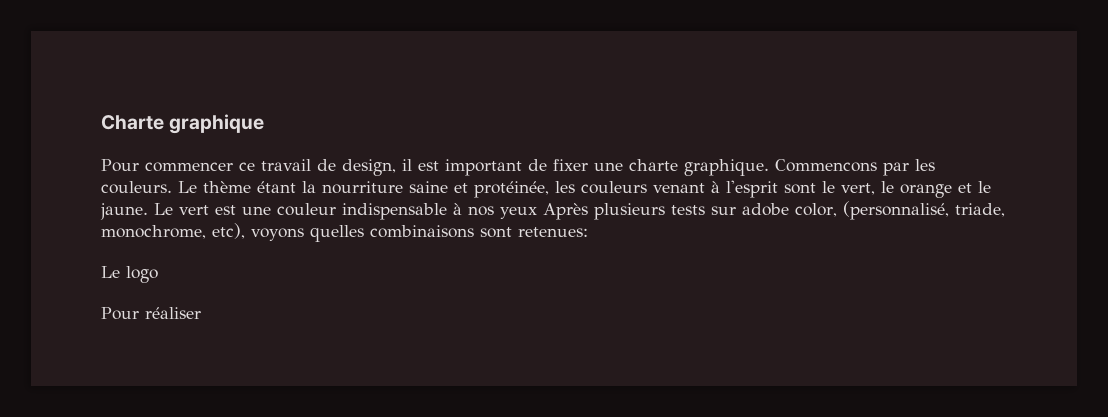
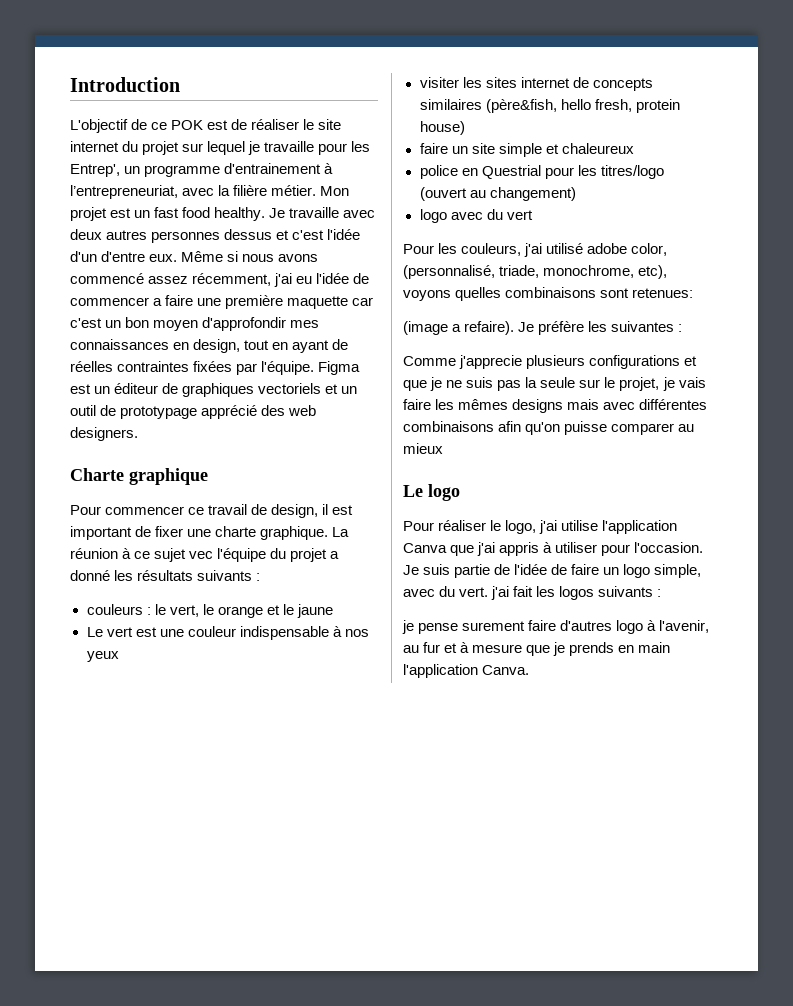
(101, 122) none -> [70,77,180,92] [70,119,342,133] [70,141,371,155] [70,163,334,177] [70,185,350,199] [70,207,376,221] [70,229,361,243] [70,251,319,262] [70,273,370,287] [70,295,374,309] [70,317,320,331] [70,339,349,353] [70,361,361,375] [70,383,358,397] [70,405,317,419] [70,427,138,441] Introduction // L'objectif de ce POK est de réaliser le site internet du projet sur lequel je travaille pour les Entrep', un programme d'entrainement à l’entrepreneuriat, avec la filière métier. Mon projet est un fast food healthy. Je travaille avec deux autres personnes dessus et c'est l'idée d'un d'entre eux. Même si nous avons commencé assez récemment, j'ai eu l'idée de commencer a faire une première maquette car c'est un bon moyen d'approfondir mes connaissances en design, tout en ayant de réelles contraintes fixées par l'équipe. Figma est un éditeur de graphiques vectoriels et un outil de prototypage apprécié des web designers. //
[775,159,935,176] [101,180,816,198] Commencons par les couleurs. Le thème étant la nourriture saine et protéinée, les couleurs venant à l'esprit sont -> [332,527,350,537] [70,548,340,562] [70,570,261,581] [86,604,151,615] La réunion à ce sujet vec l'équipe du projet a donné les résultats suivants : // couleurs :
[100,203,148,220] jaune. -> [296,604,333,618] jaune //
[543,203,736,220] Après plusieurs tests sur -> [419,77,653,91] [419,99,680,113] [419,121,465,135] [419,143,634,157] [419,165,664,179] [419,187,576,201] [419,209,533,223] [403,243,584,257] // visiter les sites internet de concepts similaires (père&fish, hello fresh, protein house) // faire un site simple et chaleureux // police en Questrial pour les titres/logo (ouvert au changement) // logo avec du vert // Pour les couleurs, j'ai utilisé
[101,266,158,283] [101,307,201,320] Le logo // Pour réaliser -> [403,321,683,335] [403,355,698,369] [403,377,706,391] [403,399,708,413] [403,421,695,435] [403,443,443,454] [403,484,460,501] [403,520,678,534] [403,542,704,556] [403,564,702,578] [403,586,662,600] [402,620,710,634] [403,642,671,656] [403,664,530,678] (image a refaire). Je préfère les suivantes : // Comme j'apprecie plusieurs configurations et que je ne suis pas la seule sur le projet, je vais faire les mêmes designs mais avec différentes combinaisons afin qu'on puisse comparer au mieux // Le logo // Pour réaliser le logo, j'ai utilise l'application Canva que j'ai appris à utiliser pour l'occasion. Je suis partie de l'idée de faire un logo simple, avec du vert. j'ai fait les logos suivants : // je pense surement faire d'autres logo à l'avenir, au fur et à mesure que je prends en main l'application Canva.

